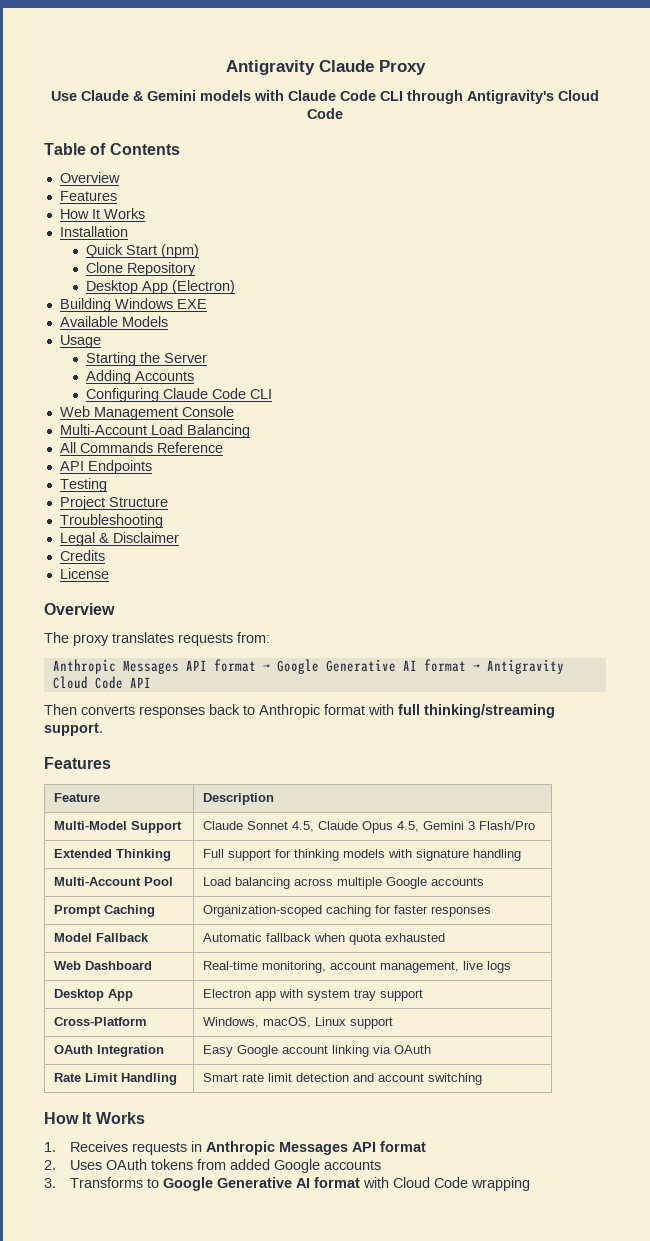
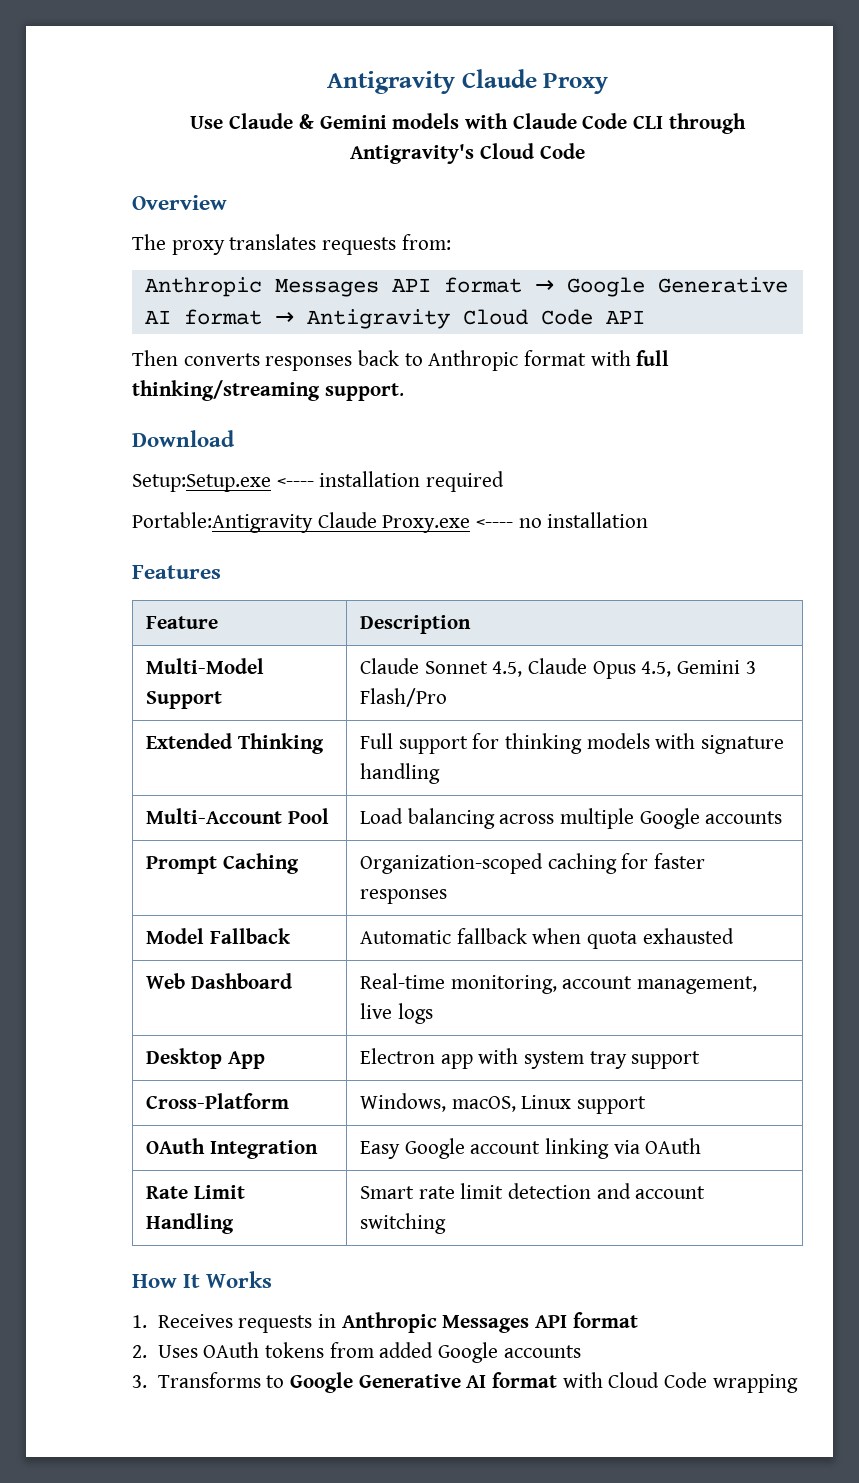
[44,143,180,155] [59,172,120,183] [59,191,117,201] [59,208,145,219] [59,226,128,237] [85,244,199,258] [85,262,196,276] [85,280,235,294] [59,298,207,312] [59,316,168,327] [59,335,101,348] [85,352,207,366] [85,370,194,384] [85,388,272,402] [59,406,234,420] [59,424,250,438] [59,442,223,453] [59,460,152,474] [59,478,107,492] [59,496,168,510] [59,514,163,528] [59,532,179,546] [59,550,105,561] [59,568,109,579] // Table of Contents // Overview // Features // How It Works // Installation // Quick Start (npm) // Clone Repository // Desktop App (Electron) // Building Windows EXE // Available Models // Usage // Starting the Server // Adding Accounts // Configuring Claude Code CLI // Web Management Console // Multi-Account Load Balancing // All Commands Reference // API Endpoints // Testing // Project Structure // Troubleshooting // Legal & Disclaimer // Credits // License -> (585, 151) none
(103, 729) none -> [132,430,235,447] [132,471,505,492] [132,512,649,533] // Download // Setup:Setup.exe <---- installation required // Portable:Antigravity Claude Proxy.exe <---- no installation

